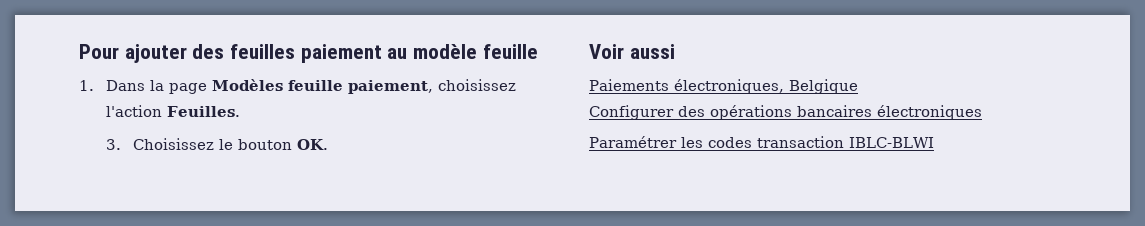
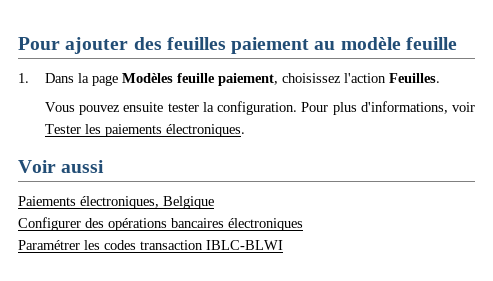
[105,138,328,150] 3. Choisissez le bouton OK. -> [44,101,475,115] [44,124,245,137] Vous pouvez ensuite tester la configuration. Pour plus d'informations, voir Tester les paiements électroniques.

